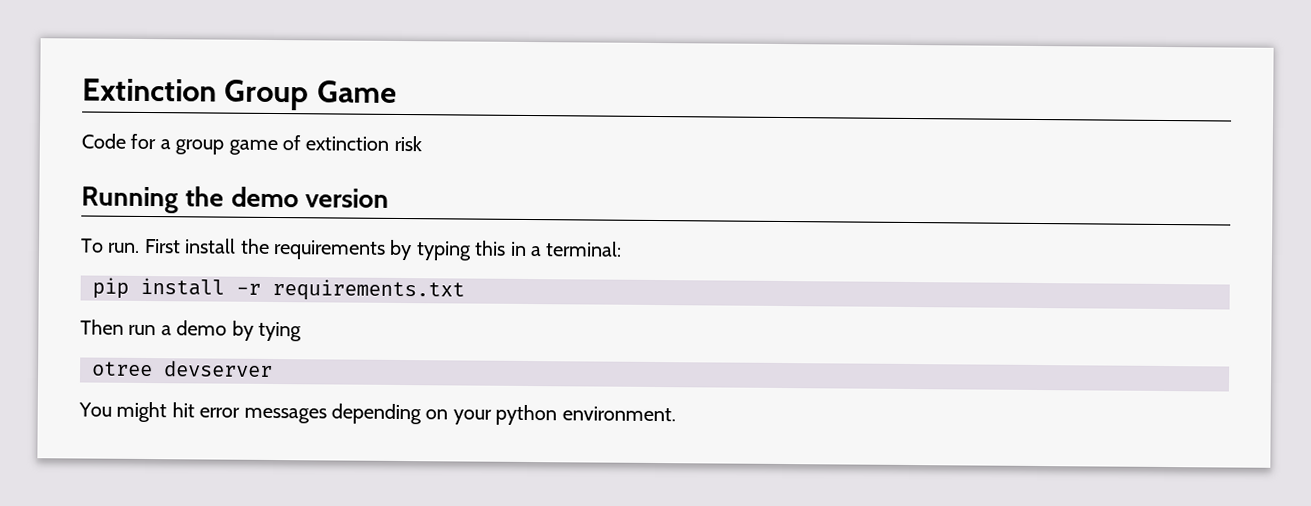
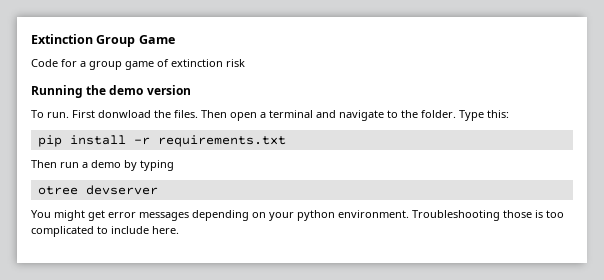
[184,238,623,261] install the requirements by typing this in a terminal: -> [98,110,509,121] donwload the files. Then open a terminal and navigate to the folder. Type this:
[258,321,302,342] tying -> [140,160,174,171] typing
[171,402,195,418] hit -> [88,210,105,221] get
(676, 414) none -> [412,210,564,221] [31,226,179,237] Troubleshooting those is too complicated to include here.

